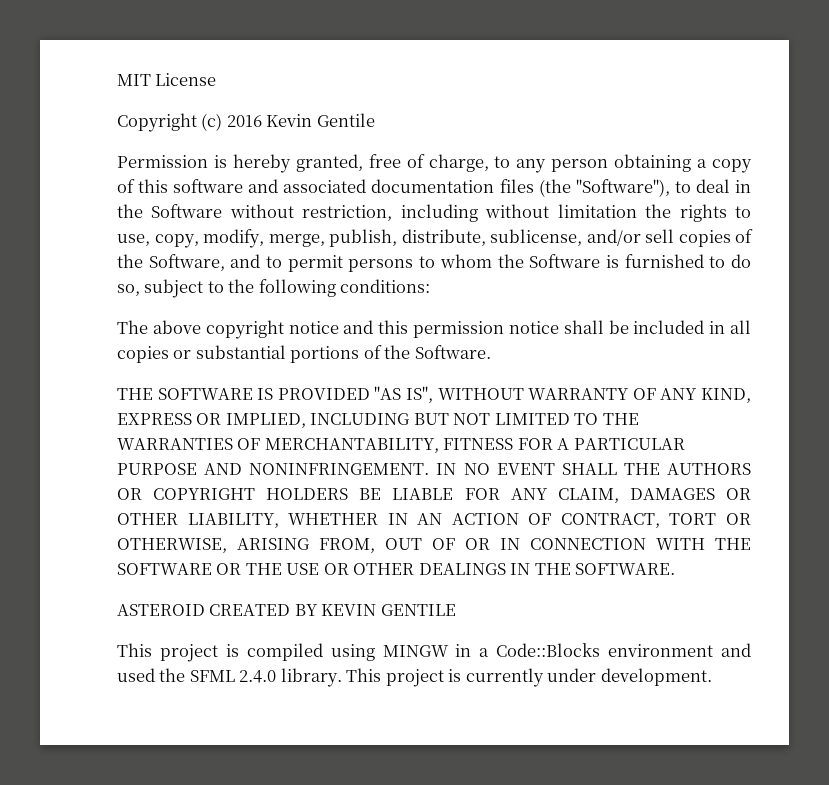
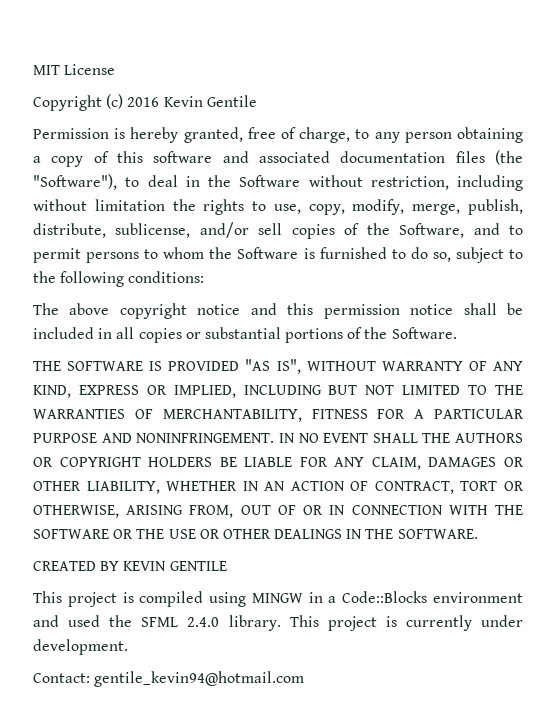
[117,604,205,616] ASTEROID -> (478, 534) none
(712, 677) none -> [33,671,305,687] // Contact: gentile_kevin94@hotmail.com

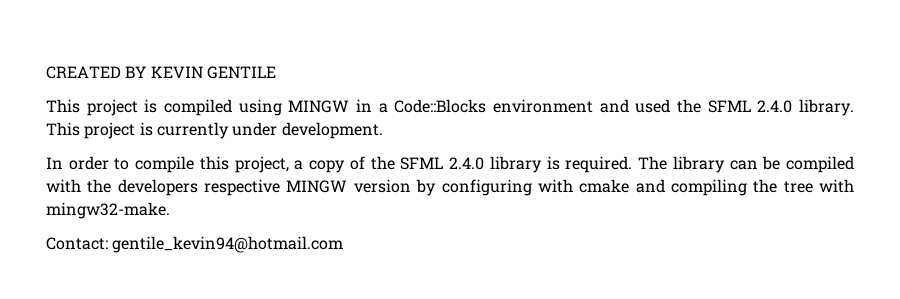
[33,64,116,75] [33,94,257,111] [33,127,523,143] [33,150,523,167] [33,174,523,191] [33,199,523,215] [33,222,524,239] [33,247,523,263] [33,271,205,287] [33,303,523,319] [33,327,457,343] [33,359,523,374] [33,385,524,398] [33,409,524,422] [33,433,523,443] [33,457,524,470] [33,481,524,494] [33,505,523,518] [33,529,478,539] MIT License // Copyright (c) 2016 Kevin Gentile // Permission is hereby granted, free of charge, to any person obtaining a copy of this software and associated documentation files (the "Software"), to deal in the Software without restriction, including without limitation the rights to use, copy, modify, merge, publish, distribute, sublicense, and/or sell copies of the Software, and to permit persons to whom the Software is furnished to do so, subject to the following conditions: // The above copyright notice and this permission notice shall be included in all copies or substantial portions of the Software. // THE SOFTWARE IS PROVIDED "AS IS", WITHOUT WARRANTY OF ANY KIND, EXPRESS OR IMPLIED, INCLUDING BUT NOT LIMITED TO THE WARRANTIES OF MERCHANTABILITY, FITNESS FOR A PARTICULAR PURPOSE AND NONINFRINGEMENT. IN NO EVENT SHALL THE AUTHORS OR COPYRIGHT HOLDERS BE LIABLE FOR ANY CLAIM, DAMAGES OR OTHER LIABILITY, WHETHER IN AN ACTION OF CONTRACT, TORT OR OTHERWISE, ARISING FROM, OUT OF OR IN CONNECTION WITH THE SOFTWARE OR THE USE OR OTHER DEALINGS IN THE SOFTWARE. // -> (46, 72) none
(128, 647) none -> [46,156,854,173] [46,179,855,196] [46,202,170,219] // In order to compile this project, a copy of the SFML 2.4.0 library is required. The library can be compiled with the developers respective MINGW version by configuring with cmake and compiling the tree with mingw32-make.

